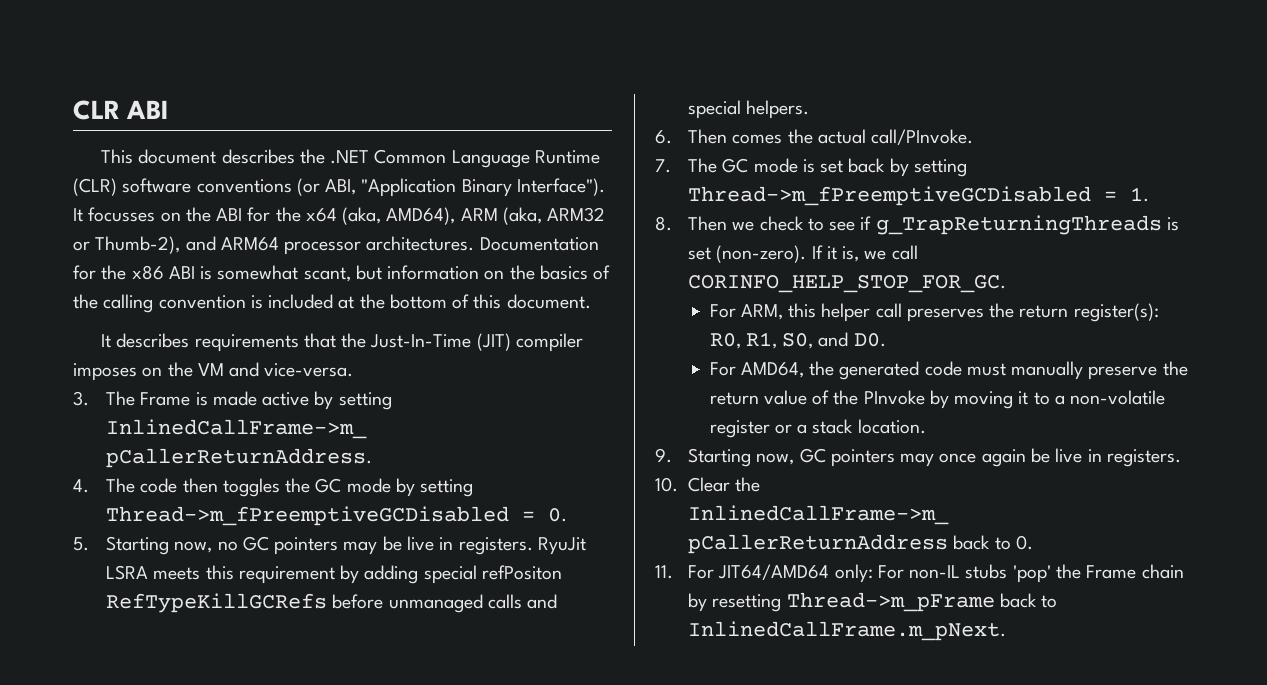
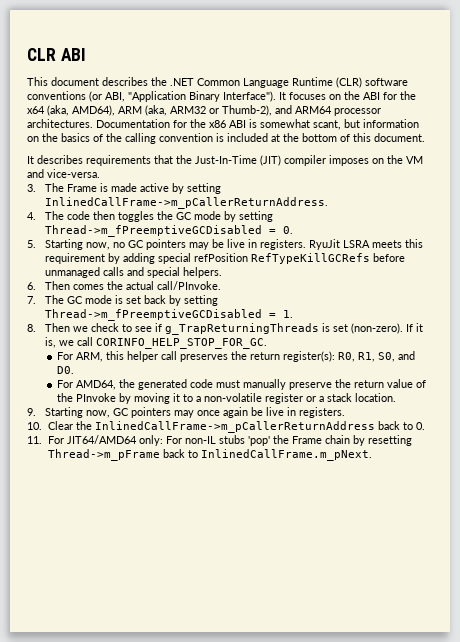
[88,207,156,222] focusses -> [289,92,326,100] focuses
[482,565,563,580] refPositon -> [193,253,248,262] refPosition

